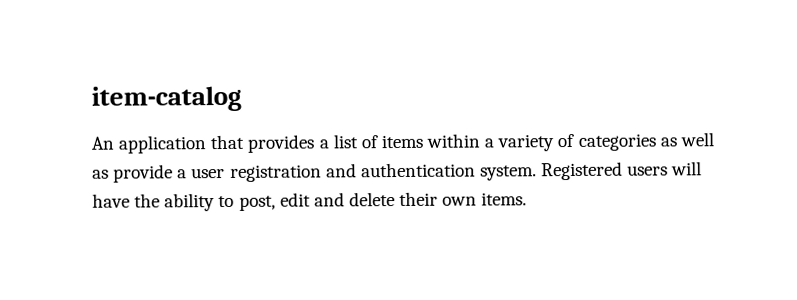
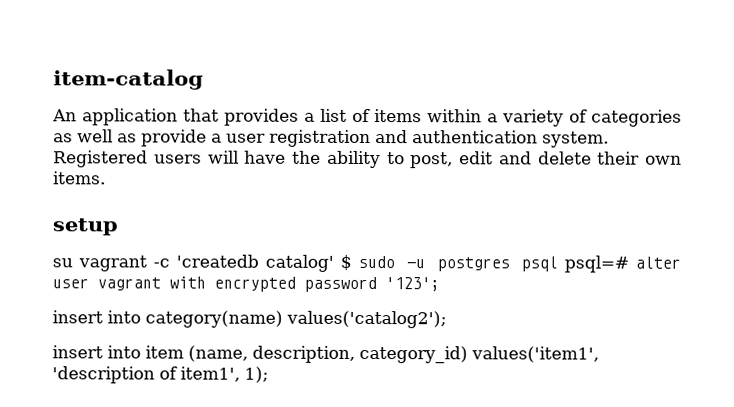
(528, 199) none -> [52,218,118,236] [52,254,681,273] [52,276,440,293] [52,310,447,329] [52,345,599,364] [52,366,269,384] // setup // su vagrant -c 'createdb catalog' $ sudo -u postgres psql psql=# alter user vagrant with encrypted password '123'; // insert into category(name) values('catalog2'); // insert into item (name, description, category_id) values('item1', 'description of item1', 1);

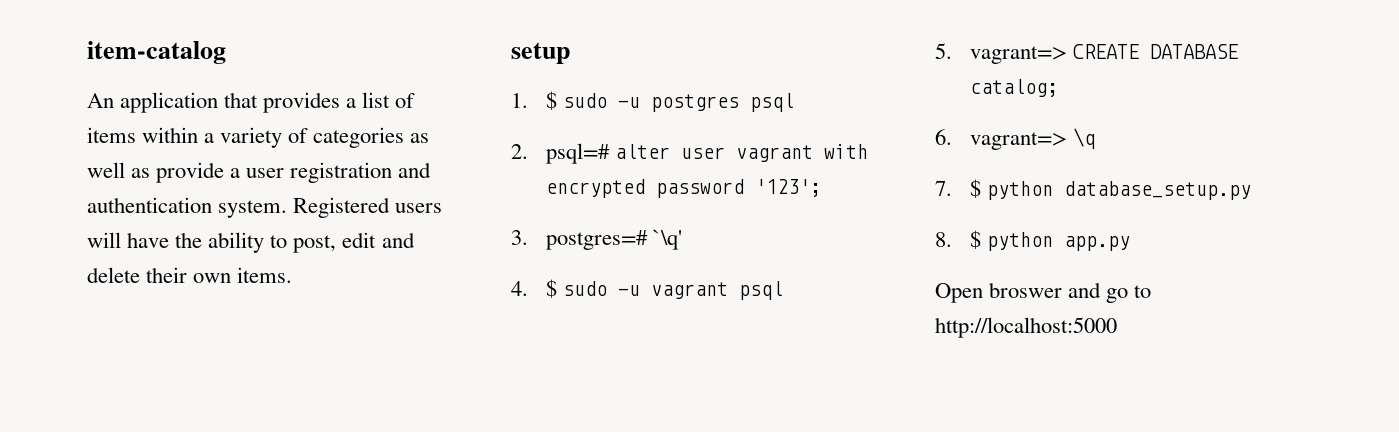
[52,254,334,272] su vagrant -c 'createdb catalog' -> [511,93,528,108] 1.
(559, 264) none -> [511,144,528,159] // 2.
[52,310,447,329] [52,345,599,364] [52,366,269,384] insert into category(name) values('catalog2'); // insert into item (name, description, category_id) values('item1', 'description of item1', 1); -> [511,229,683,250] [511,279,784,300] [935,43,1239,64] [969,79,1058,97] [935,128,1096,150] [935,179,1252,200] [935,230,1131,251] [935,282,1152,303] [935,317,1117,338] 3. postgres=# `\q' // 4. $ sudo -u vagrant psql // 5. vagrant=> CREATE DATABASE catalog; // 6. vagrant=> \q // 7. $ python database_setup.py // 8. $ python app.py // Open broswer and go to http://localhost:5000

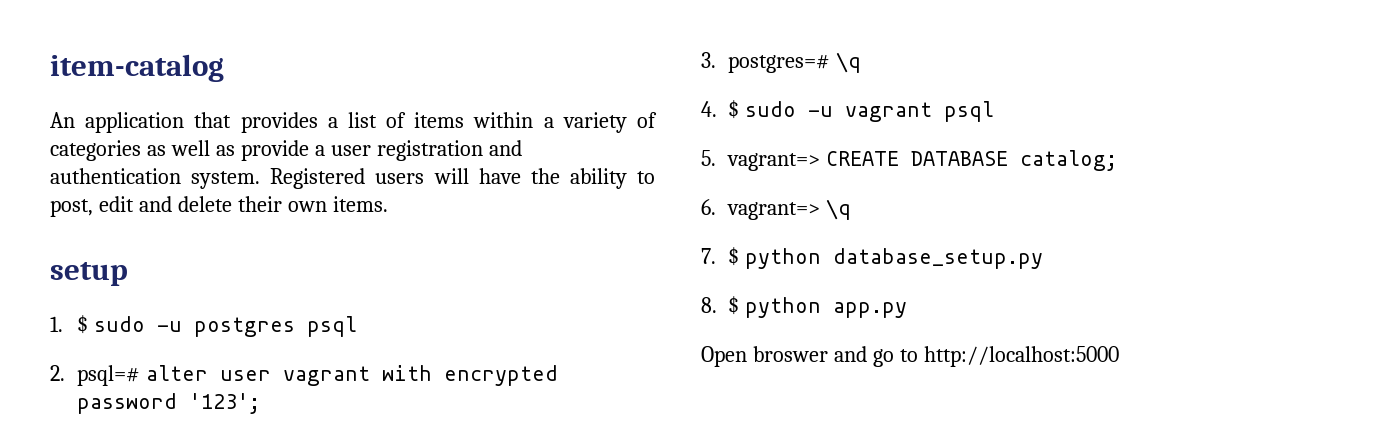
[653,229,683,250] `\q' -> [836,52,862,73] \q

